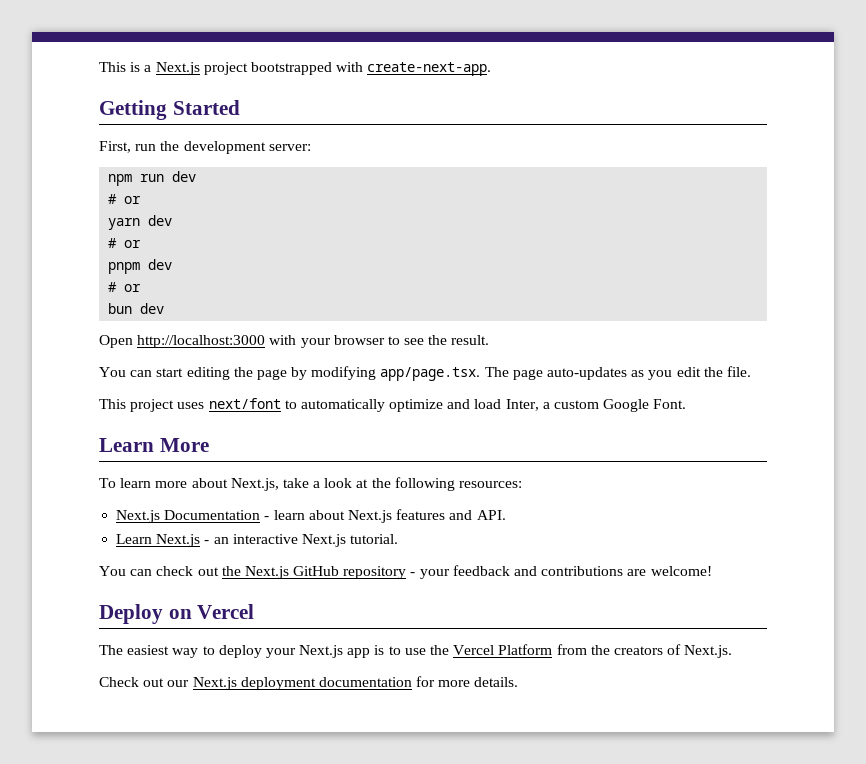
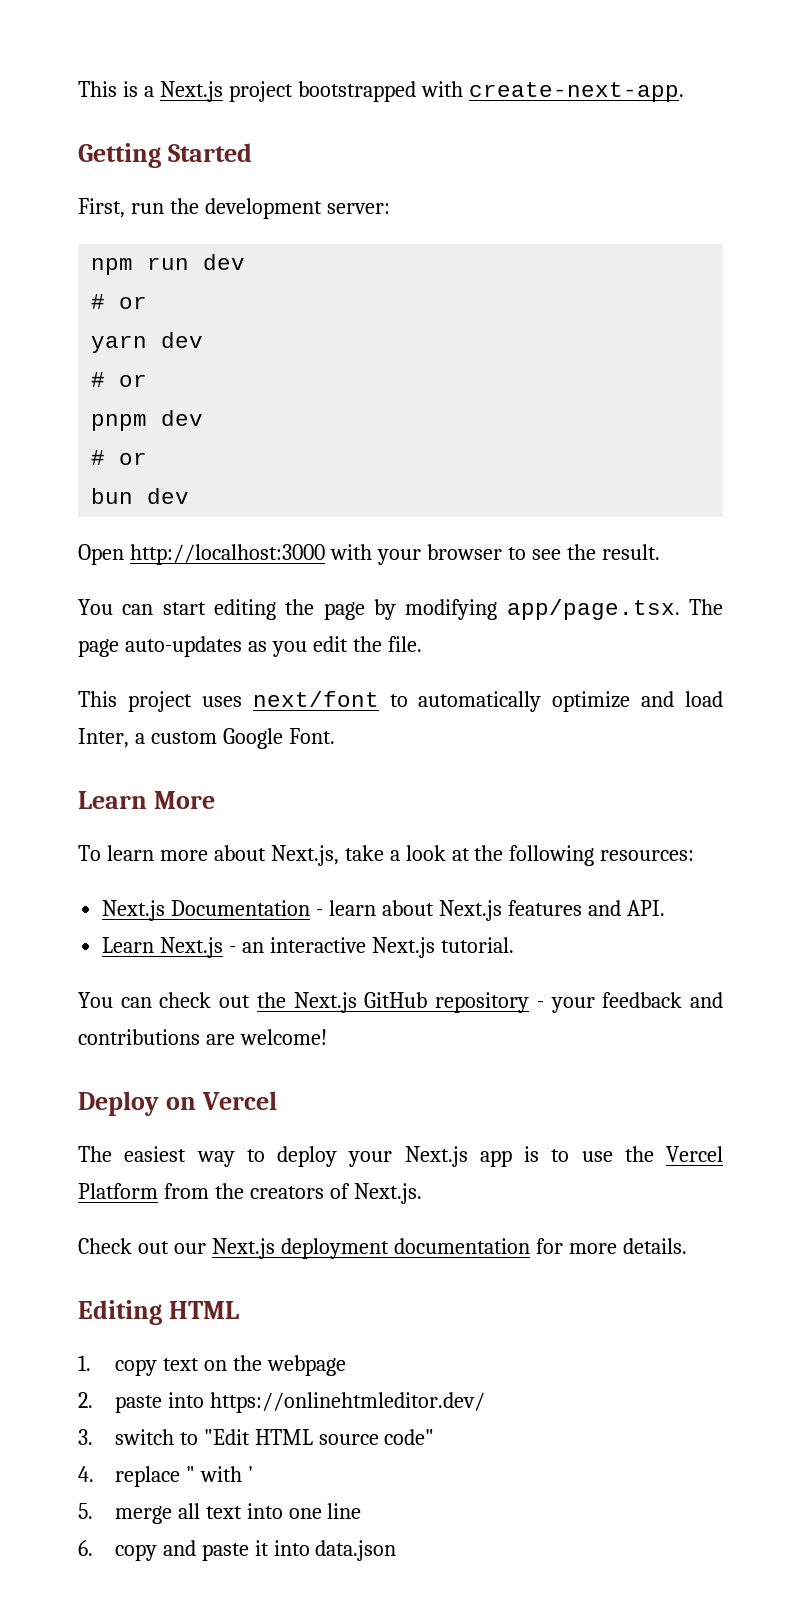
(519, 682) none -> [78,1300,239,1325] [78,1355,346,1376] [78,1392,485,1413] [78,1429,435,1445] [78,1466,253,1487] [78,1503,362,1524] [78,1540,397,1561] // Editing HTML // 1. copy text on the webpage // 2. paste into https://onlinehtmleditor.dev/ // 3. switch to "Edit HTML source code" // 4. replace " with ' // 5. merge all text into one line // 6. copy and paste it into data.json

